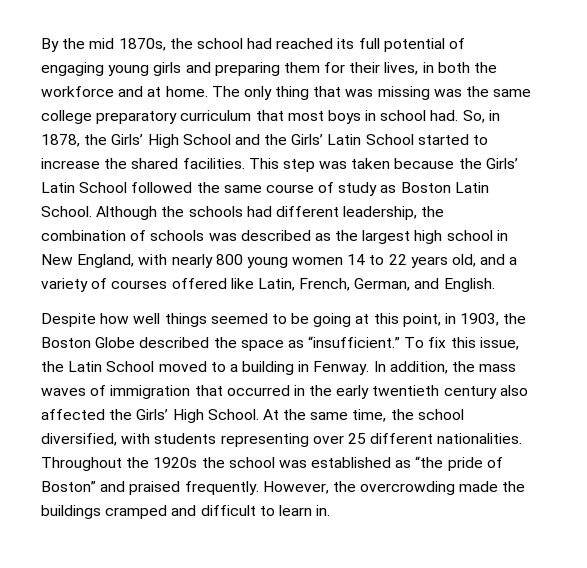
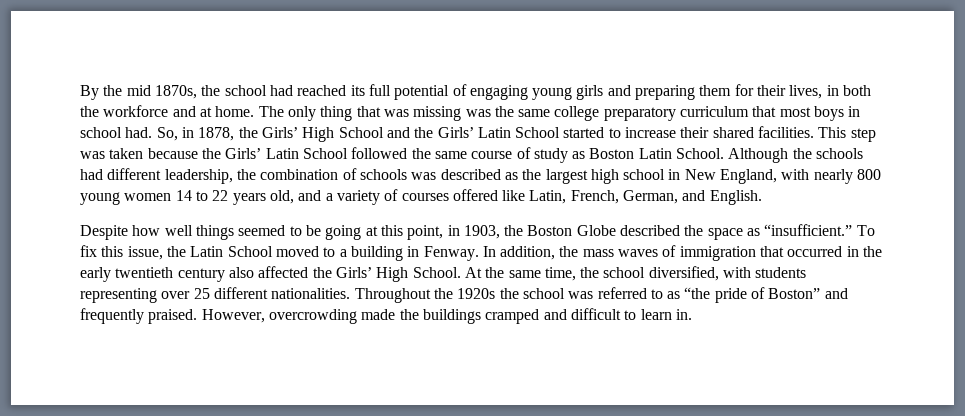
[104,158,128,169] the -> [680,127,710,138] their
[311,457,392,468] established -> [597,287,663,299] referred to
[129,481,356,495] praised frequently. However, the -> [80,308,265,324] frequently praised. However,

